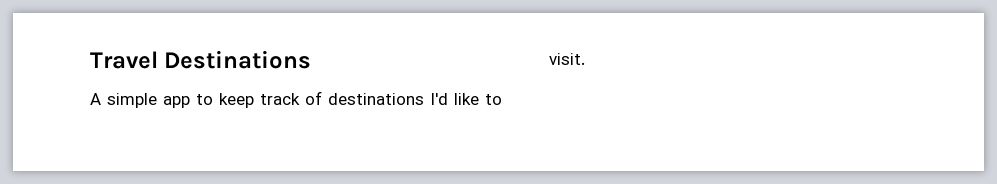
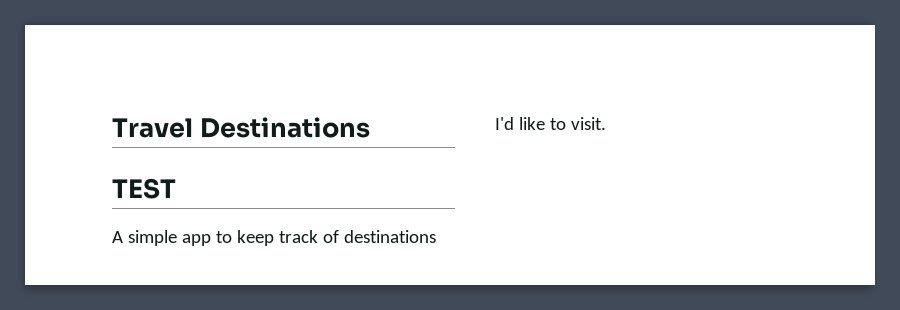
(312, 59) none -> [112,178,176,199] // TEST

